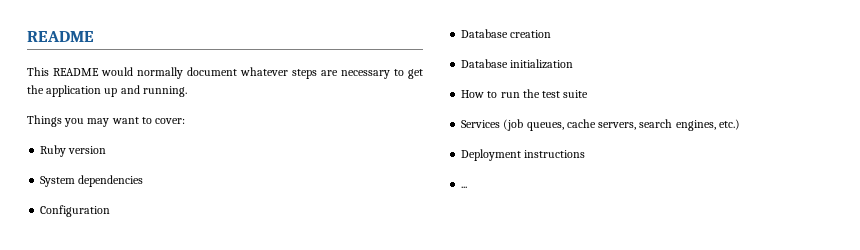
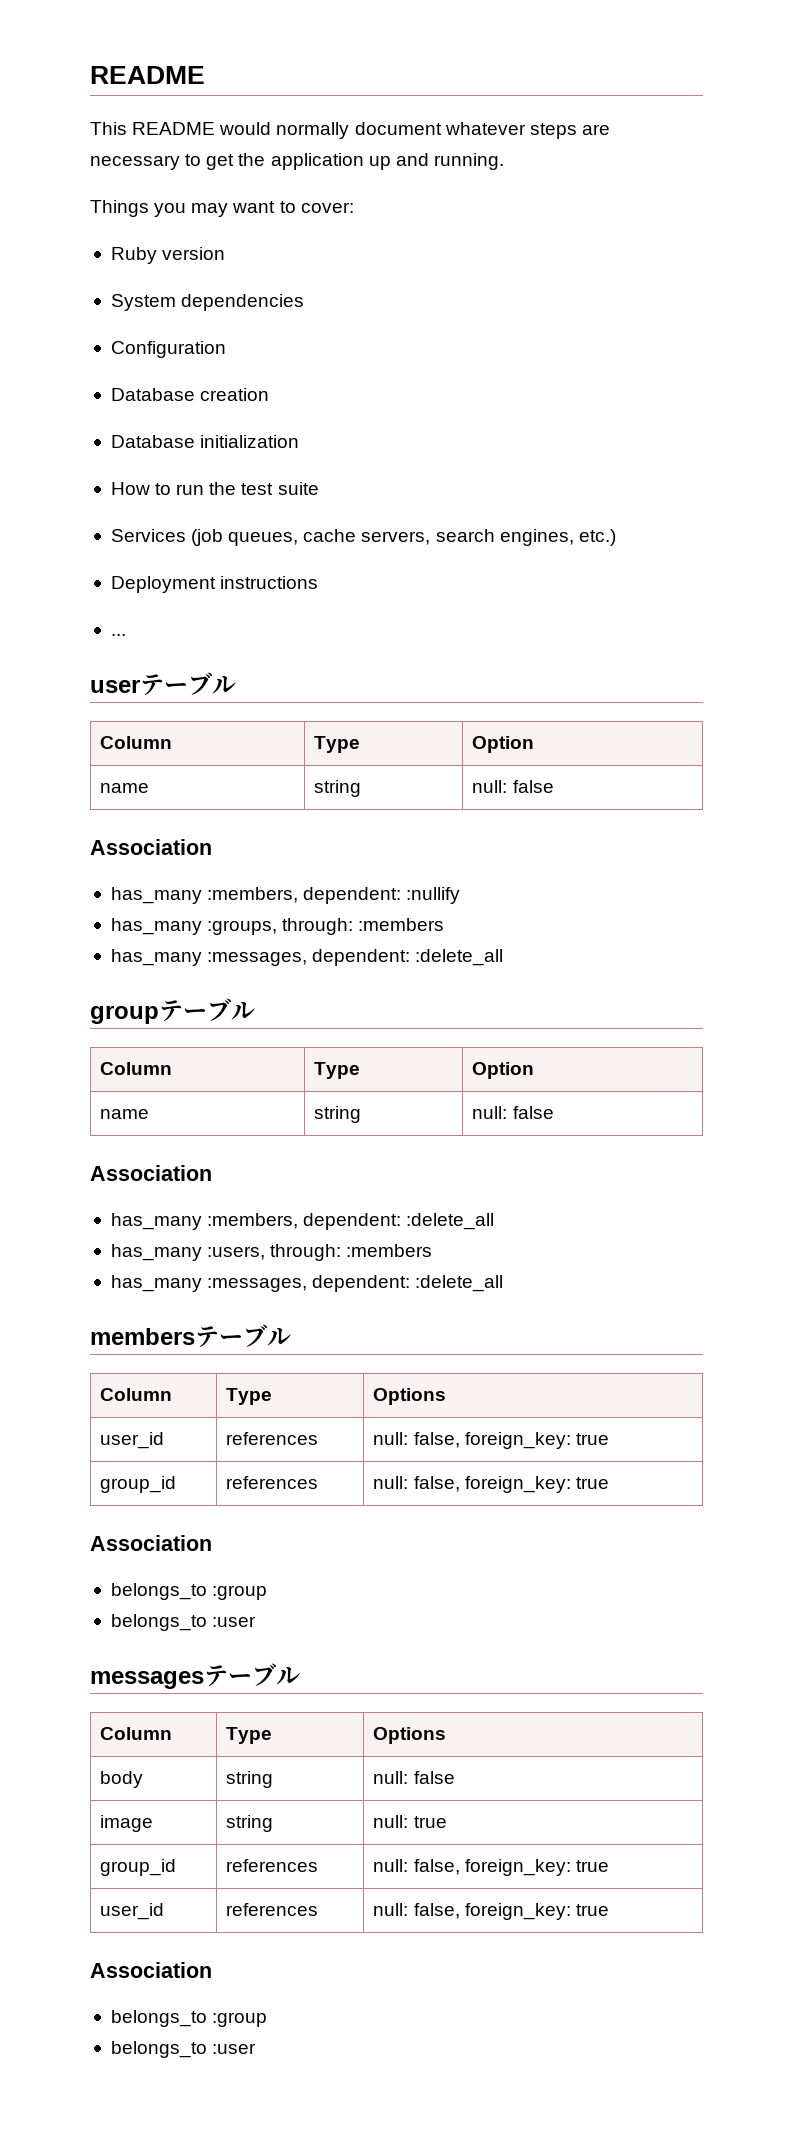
(468, 187) none -> [90,672,236,696] [100,736,173,749] [314,736,361,753] [472,736,535,753] [100,783,150,793] [314,780,362,797] [472,780,554,793] [90,839,212,855] [110,887,461,904] [110,918,445,935] [110,949,504,966] [90,998,255,1024] [100,1062,173,1075] [314,1062,361,1079] [472,1062,535,1079] [100,1109,150,1119] [314,1106,362,1123] [472,1106,554,1119] [90,1165,212,1181] [110,1213,495,1230] [110,1244,433,1261] [110,1275,504,1292] [90,1324,291,1348] [100,1388,173,1401] [226,1388,273,1405] [373,1388,447,1405] [100,1432,165,1449] [226,1432,319,1445] [373,1432,609,1449] [100,1476,177,1493] [226,1476,319,1489] [373,1476,609,1493] [90,1535,212,1551] [110,1583,268,1600] [110,1614,257,1631] [90,1663,300,1689] [100,1727,173,1740] [226,1727,273,1744] [373,1727,447,1744] [100,1771,144,1788] [226,1771,274,1788] [373,1771,455,1784] [100,1815,154,1832] [226,1815,274,1832] [373,1815,447,1828] [100,1859,177,1876] [226,1859,319,1872] [373,1859,609,1876] [100,1903,165,1920] [226,1903,319,1916] [373,1903,609,1920] [90,1962,212,1978] [110,2010,268,2027] [110,2041,257,2058] // userテーブル // Column | Type | Option // name | string | null: false // Association // has_many :members, dependent: :nullify // has_many :groups, through: :members // has_many :messages, dependent: :delete_all // groupテーブル // Column | Type | Option // name | string | null: false // Association // has_many :members, dependent: :delete_all // has_many :users, through: :members // has_many :messages, dependent: :delete_all // membersテーブル // Column | Type | Options // user_id | references | null: false, foreign_key: true // group_id | references | null: false, foreign_key: true // Association // belongs_to :group // belongs_to :user // messagesテーブル // Column | Type | Options // body | string | null: false // image | string | null: true // group_id | references | null: false, foreign_key: true // user_id | references | null: false, foreign_key: true // Association // belongs_to :group // belongs_to :user

